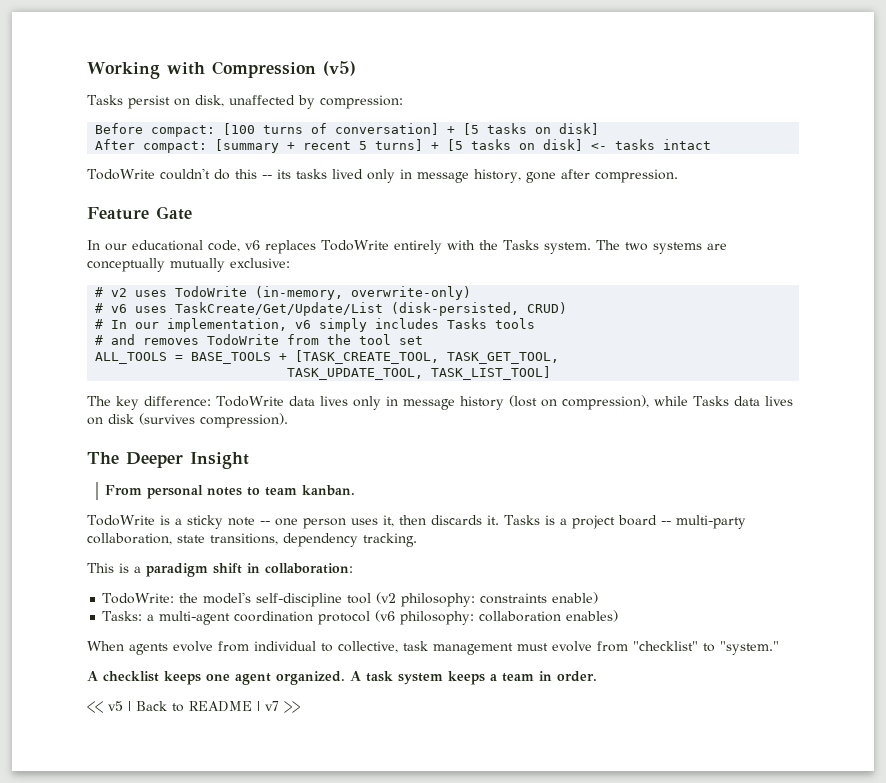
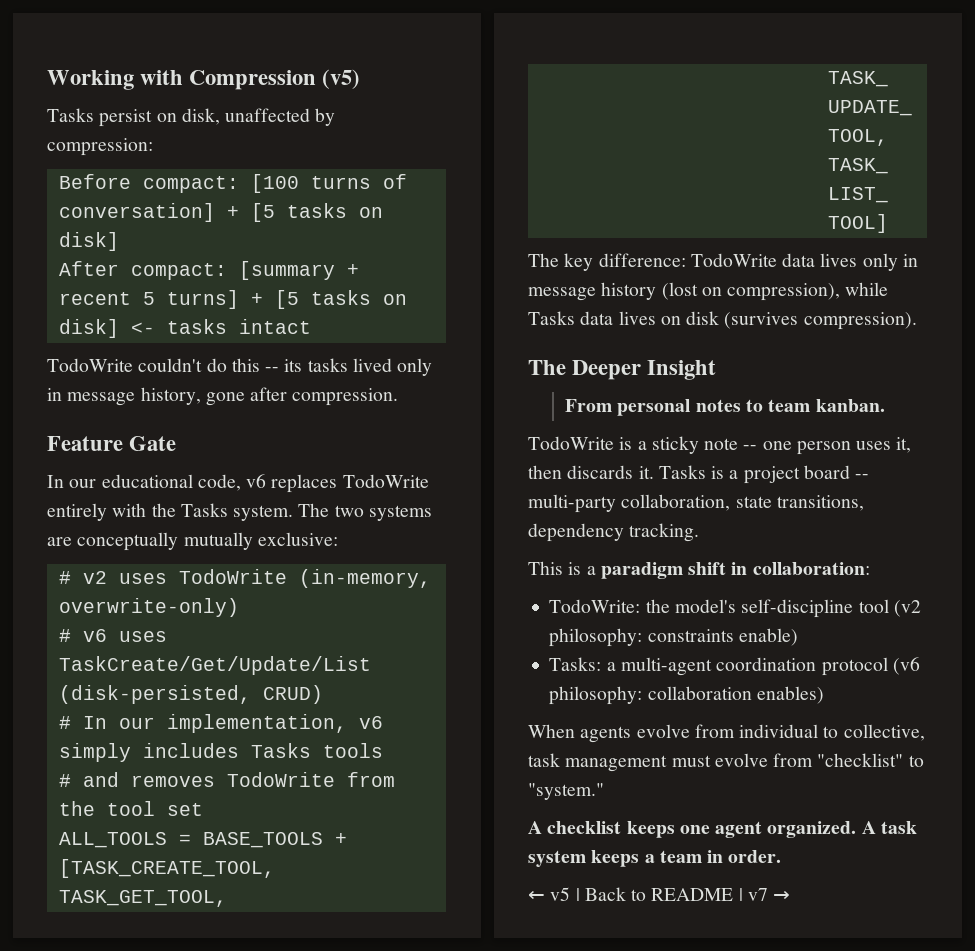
[87,701,103,713] << -> [528,891,545,901] ←
[284,701,300,713] >> -> [773,891,791,901] →

